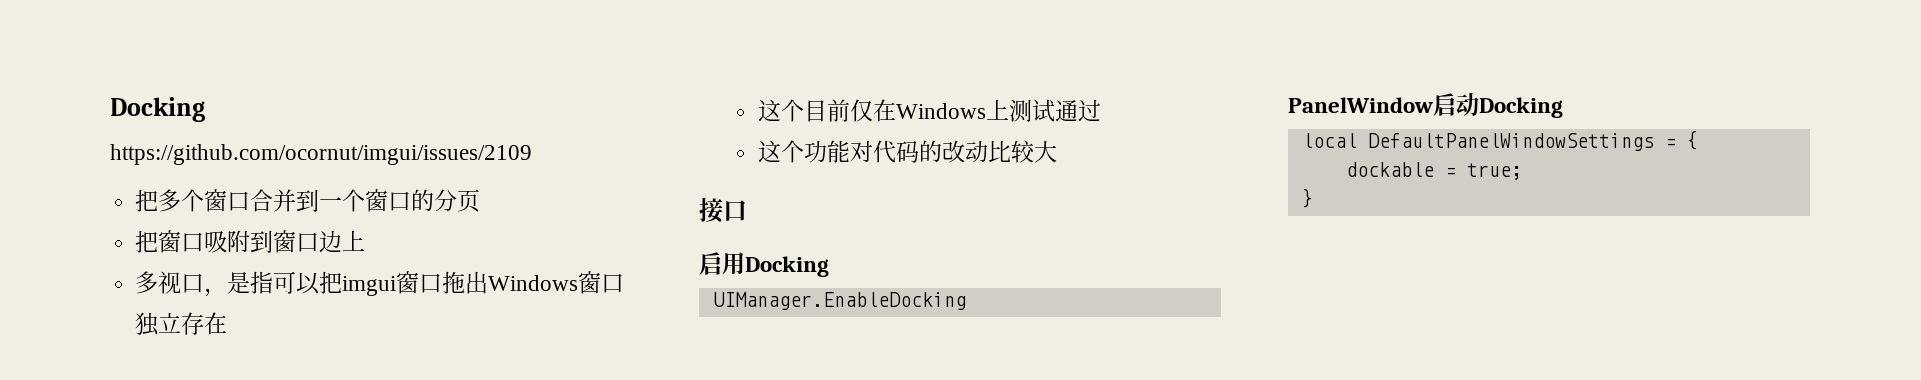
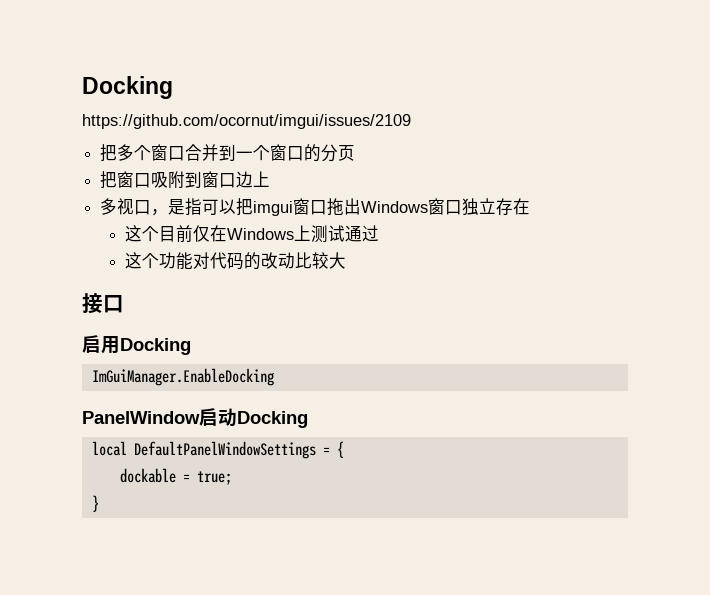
[712,292,966,310] UIManager.EnableDocking -> [91,368,274,386] ImGuiManager.EnableDocking

